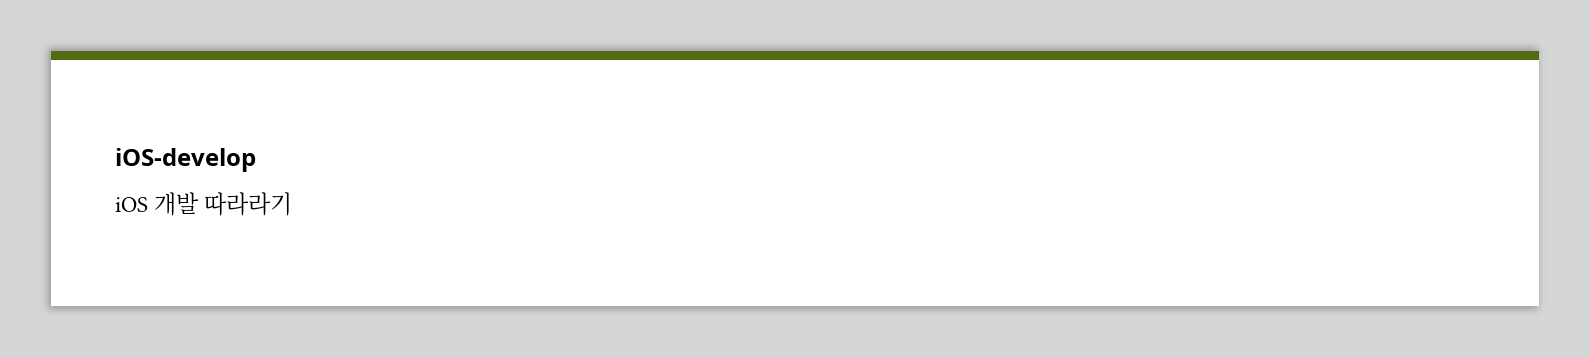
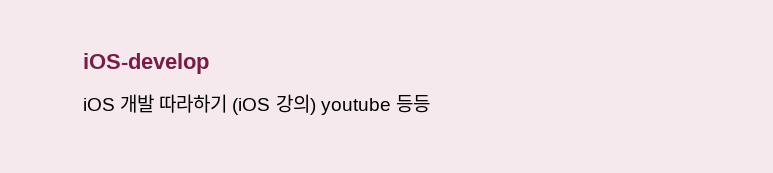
[204,192,293,216] 따라라기 -> [159,94,430,115] 따라하기 (iOS 강의) youtube 등등

